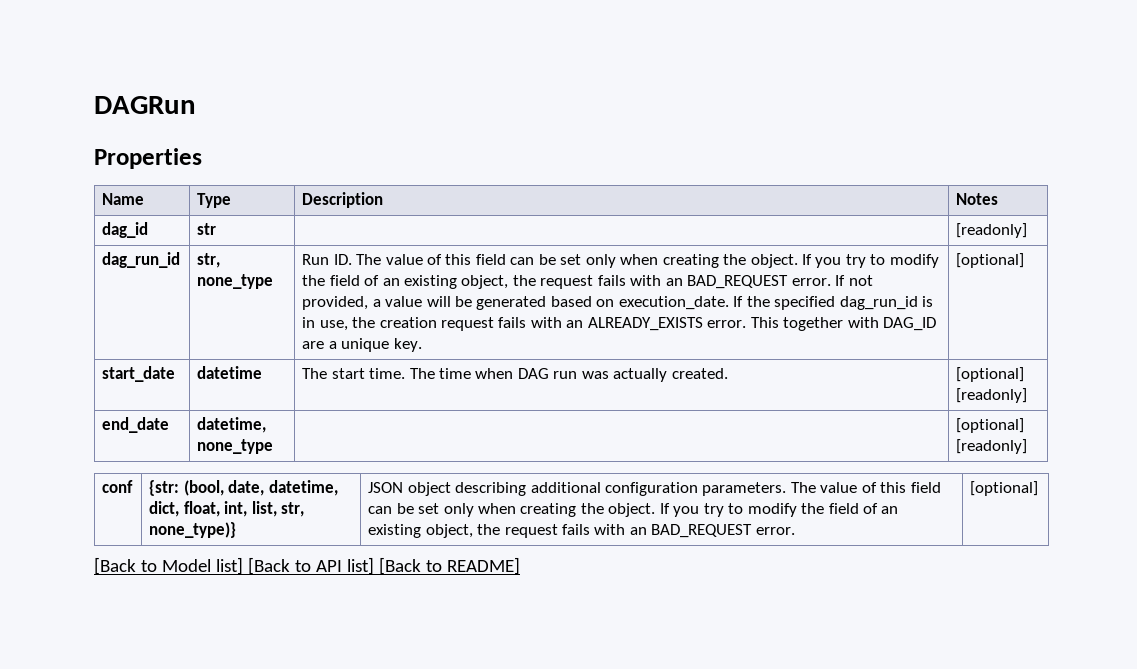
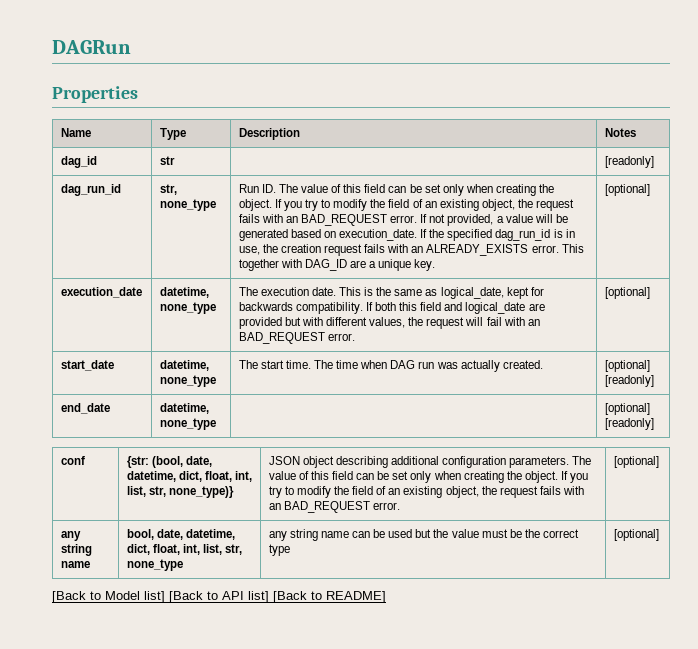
(1025, 260) none -> [60,287,142,298] [159,287,209,298] [159,302,216,314] [238,287,544,299] [238,302,545,314] [238,317,540,329] [238,332,355,344] [604,287,650,299] // execution_date | datetime, none_type | The execution date. This is the same as logical_date, kept for backwards compatibility. If both this field and logical_date are provided but with different values, the request will fail with an BAD_REQUEST error. | [optional]
[197,366,263,379] datetime -> [159,360,209,371] [159,375,216,387] datetime, none_type
(1039, 488) none -> [60,531,81,541] [60,544,92,556] [60,561,90,568] [126,529,235,540] [126,544,243,555] [126,559,183,571] [268,529,579,541] [268,544,290,556] [613,529,659,541] // any string name | bool, date, datetime, dict, float, int, list, str, none_type | any string name can be used but the value must be the correct type | [optional]

